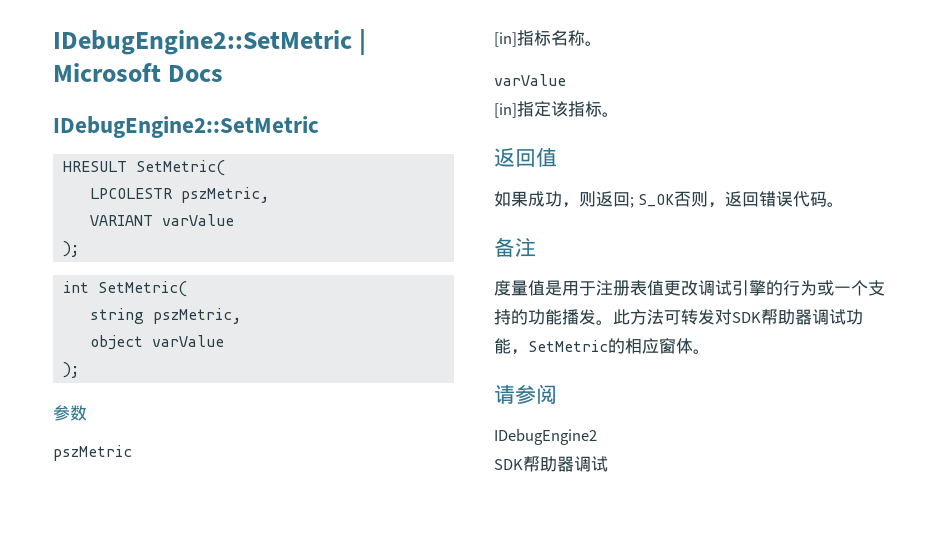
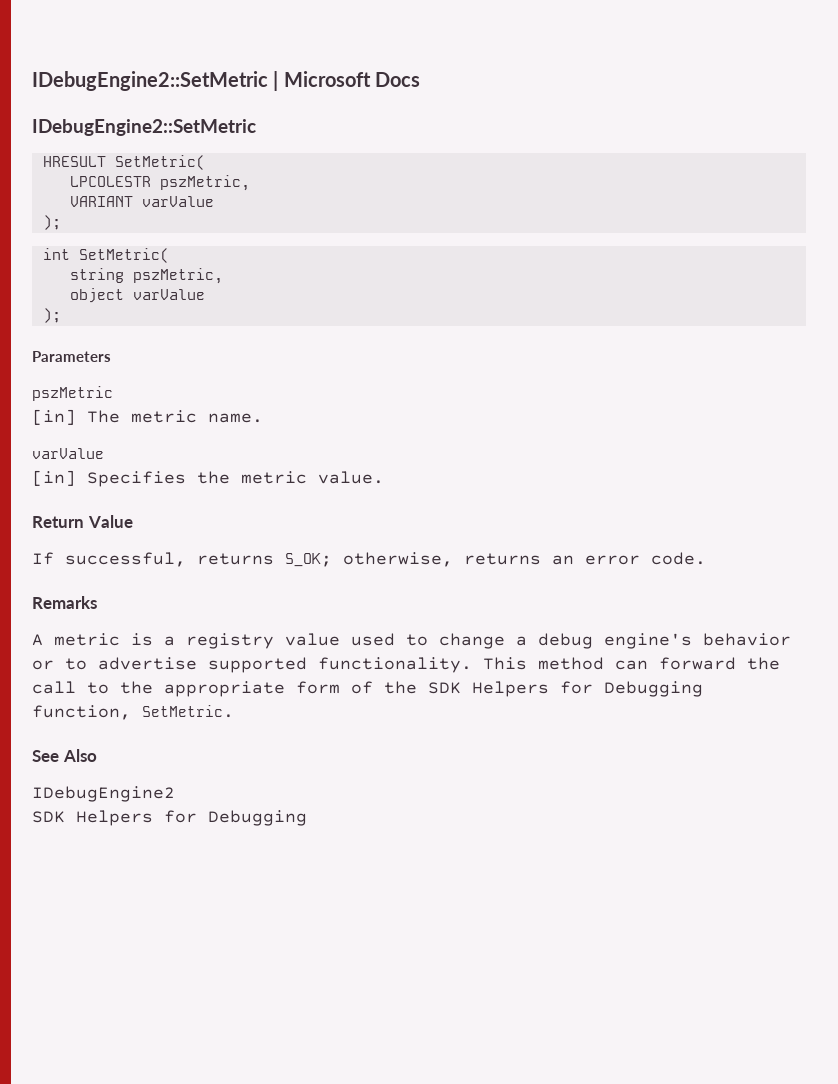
[53,405,87,421] 参数 -> [32,351,111,362] Parameters
[517,30,602,46] 指标名称。 -> [87,410,263,423] The metric name.
[517,101,619,117] [494,148,557,167] [494,191,845,208] [494,237,536,257] [494,280,885,296] [494,309,863,325] [494,338,710,355] [494,384,557,404] 指定该指标。 // 返回值 // 如果成功，则返回; S_OK否则，返回错误代码。 // 备注 // 度量值是用于注册表值更改调试引擎的行为或一个支持的功能播发。此方法可转发对SDK帮助器调试功能，SetMetric的相应窗体。 // 请参阅 -> [87,471,384,487] [32,515,133,528] [32,552,706,567] [32,596,97,609] [32,633,791,649] [32,657,780,673] [32,681,703,697] [32,705,234,720] [32,749,97,762] Specifies the metric value. // Return Value // If successful, returns S_OK; otherwise, returns an error code. // Remarks // A metric is a registry value used to change a debug engine's behavior or to advertise supported functionality. This method can forward the call to the appropriate form of the SDK Helpers for Debugging function, SetMetric. // See Also
[523,456,608,472] 帮助器调试 -> [76,810,307,826] Helpers for Debugging

